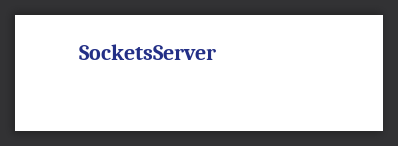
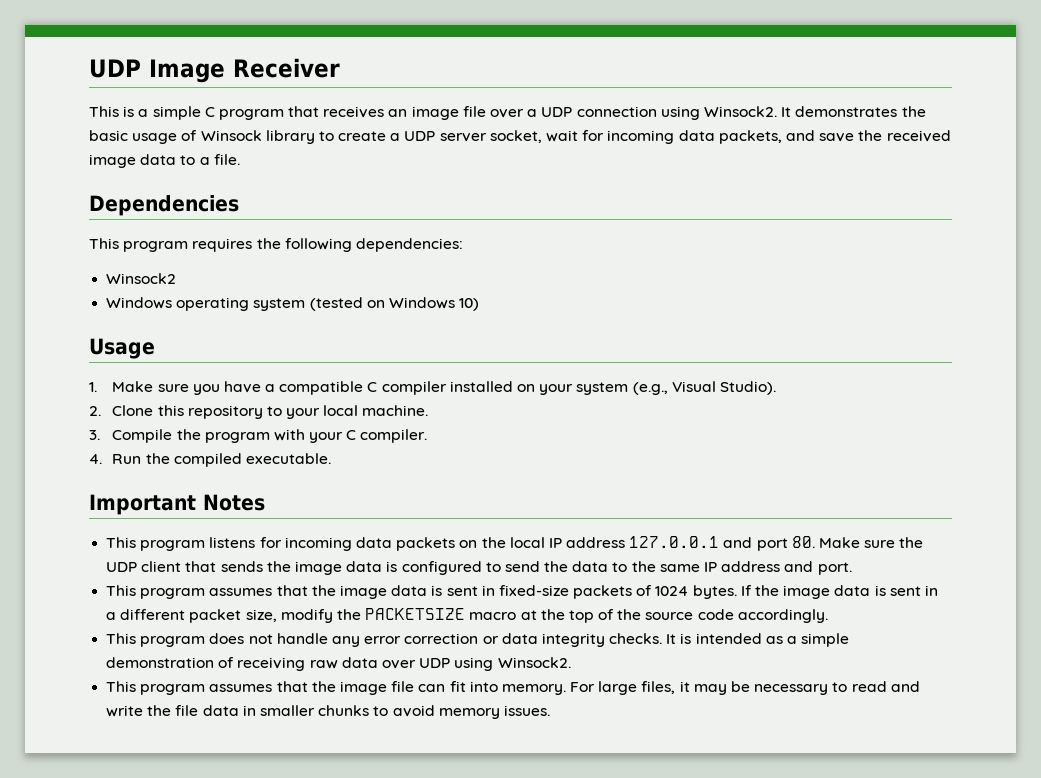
[79,44,216,60] SocketsServer -> [89,58,340,83] [89,106,926,120] [89,130,951,144] [89,154,240,168] [89,195,239,216] [89,238,463,252] [106,273,177,284] [106,297,480,311] [89,338,155,359] [89,381,776,395] [89,405,429,419] [89,429,428,443] [89,453,331,467] [89,494,265,515] [106,536,924,551] [106,561,852,575] [106,585,938,599] [106,608,828,623] [106,633,850,647] [106,657,571,671] [106,681,920,695] [106,705,550,719] UDP Image Receiver // This is a simple C program that receives an image file over a UDP connection using Winsock2. It demonstrates the basic usage of Winsock library to create a UDP server socket, wait for incoming data packets, and save the received image data to a file. // Dependencies // This program requires the following dependencies: // Winsock2 // Windows operating system (tested on Windows 10) // Usage // 1. Make sure you have a compatible C compiler installed on your system (e.g., Visual Studio). // 2. Clone this repository to your local machine. // 3. Compile the program with your C compiler. // 4. Run the compiled executable. // Important Notes // This program listens for incoming data packets on the local IP address 127.0.0.1 and port 80. Make sure the UDP client that sends the image data is configured to send the data to the same IP address and port. // This program assumes that the image data is sent in fixed-size packets of 1024 bytes. If the image data is sent in a different packet size, modify the PACKETSIZE macro at the top of the source code accordingly. // This program does not handle any error correction or data integrity checks. It is intended as a simple demonstration of receiving raw data over UDP using Winsock2. // This program assumes that the image file can fit into memory. For large files, it may be necessary to read and write the file data in smaller chunks to avoid memory issues.

